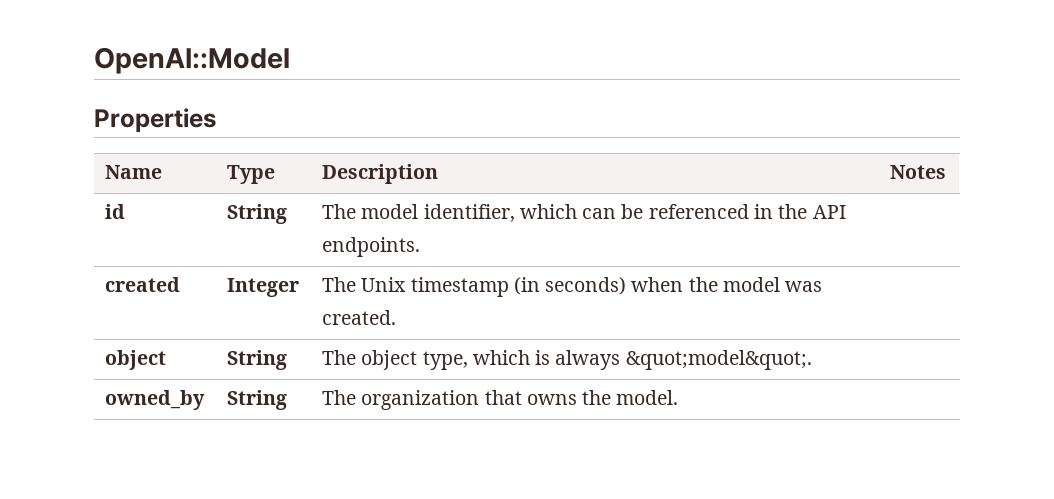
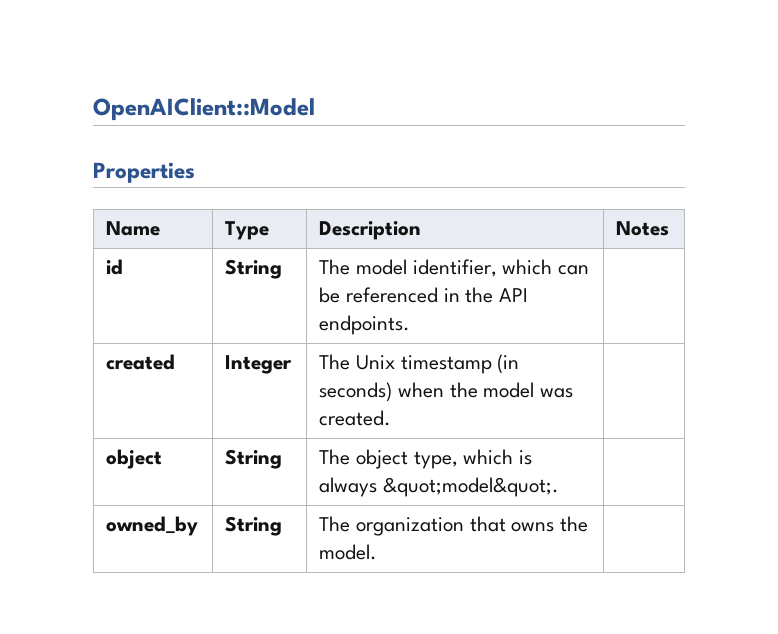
[94,47,290,74] OpenAI::Model -> [93,98,315,121] OpenAIClient::Model

